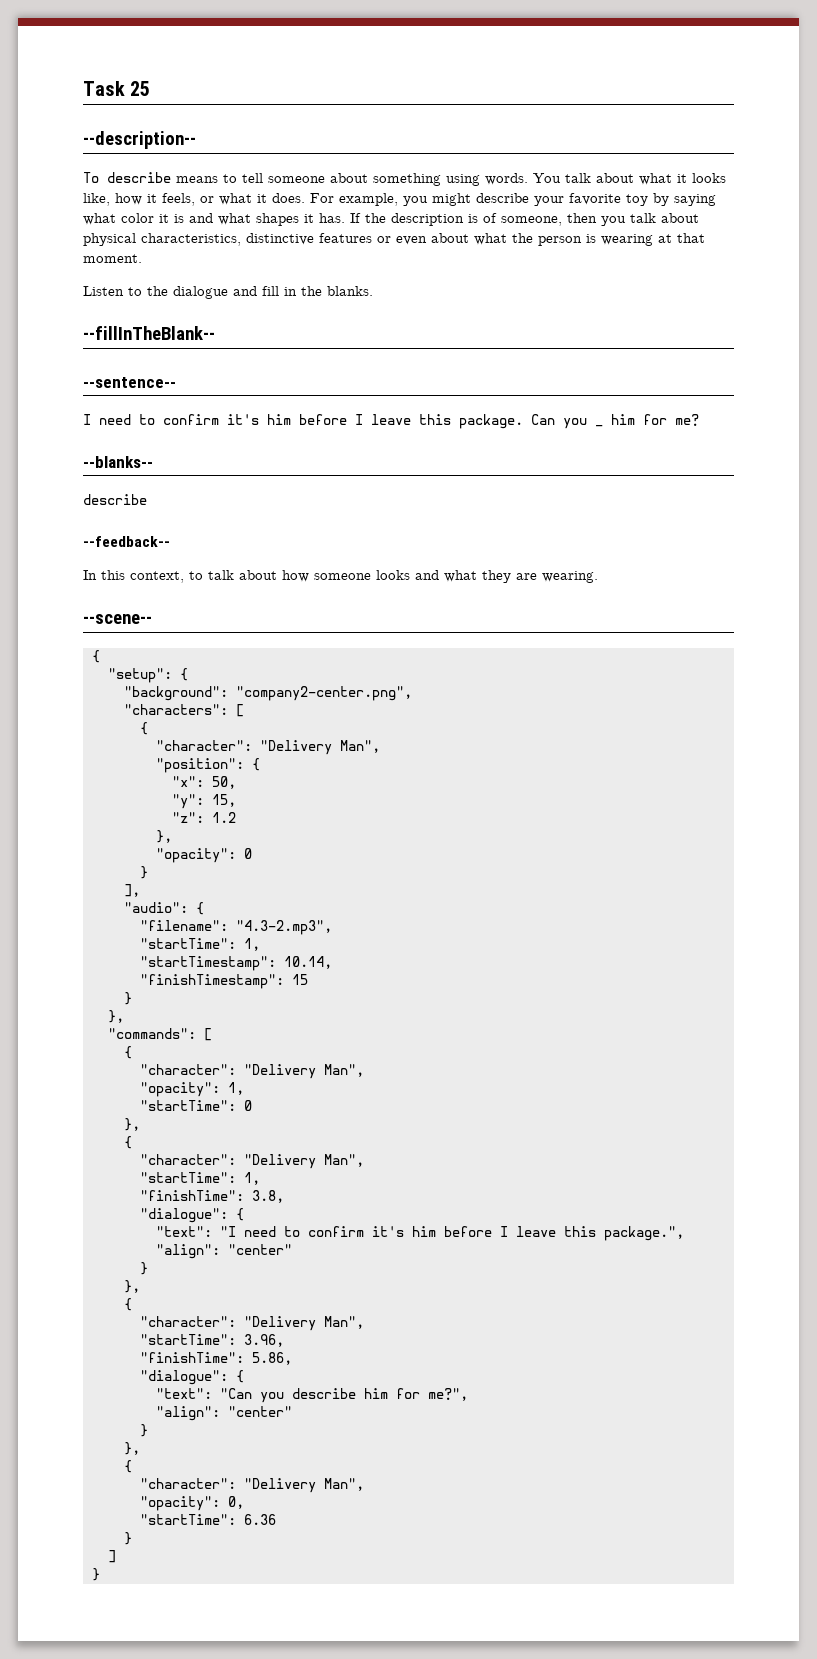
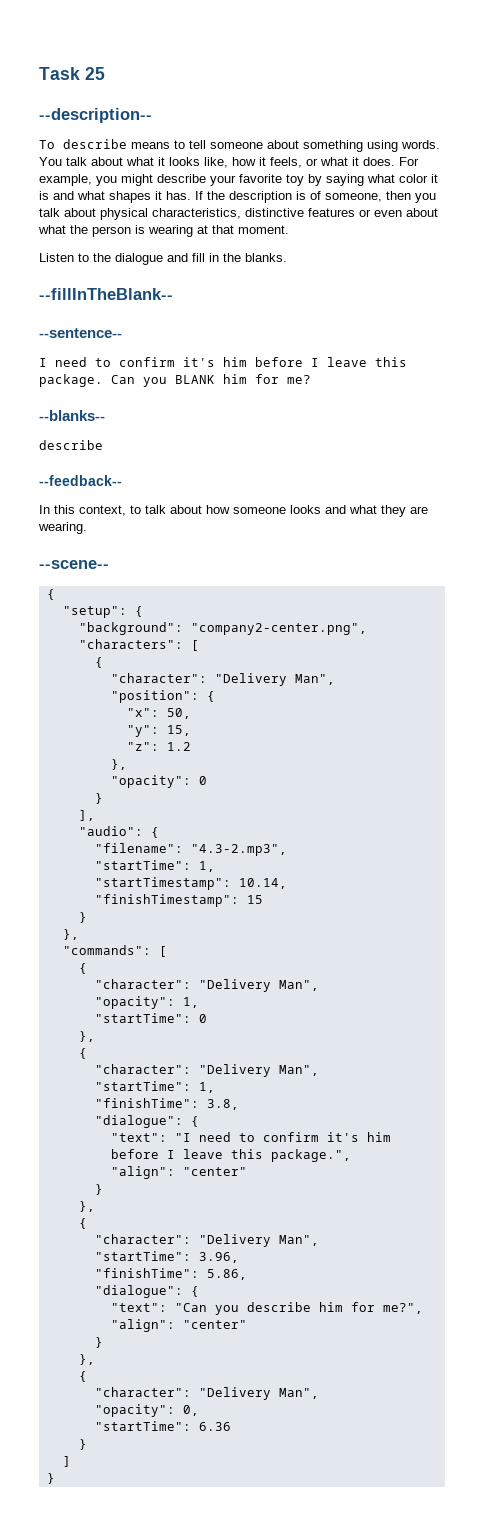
[595,425,603,427] _ -> [175,375,215,384] BLANK

